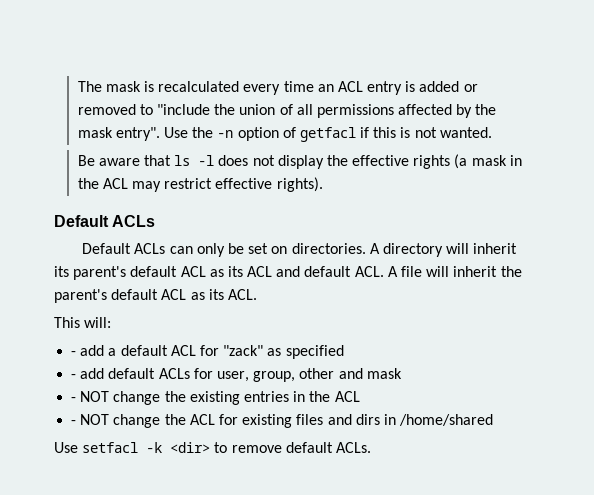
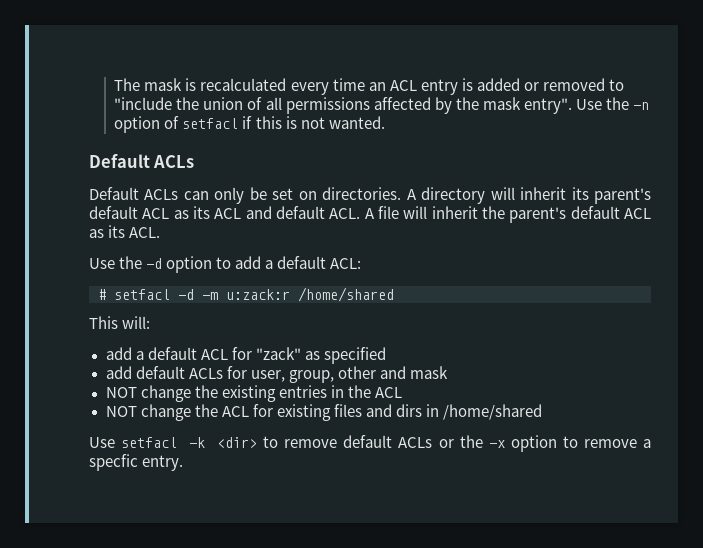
[299,127,356,142] getfacl -> [182,118,239,129] setfacl
[77,154,522,169] [77,177,323,192] // Be aware that ls -l does not display the effective rights (a mask in the ACL may restrict effective rights). -> (385, 122) none
(257, 294) none -> [89,256,362,273] [98,287,394,302] // Use the -d option to add a default ACL: // # setfacl -d -m u:zack:r /home/shared
[71,351,77,356] - -> (151, 322) none
[71,374,77,379] - -> (386, 355) none
[71,397,77,402] - -> (448, 372) none
[71,420,77,425] - -> (402, 392) none
[335,442,371,453] ACLs. -> [398,435,652,452] [89,454,184,471] ACLs or the -x option to remove a specfic entry.

